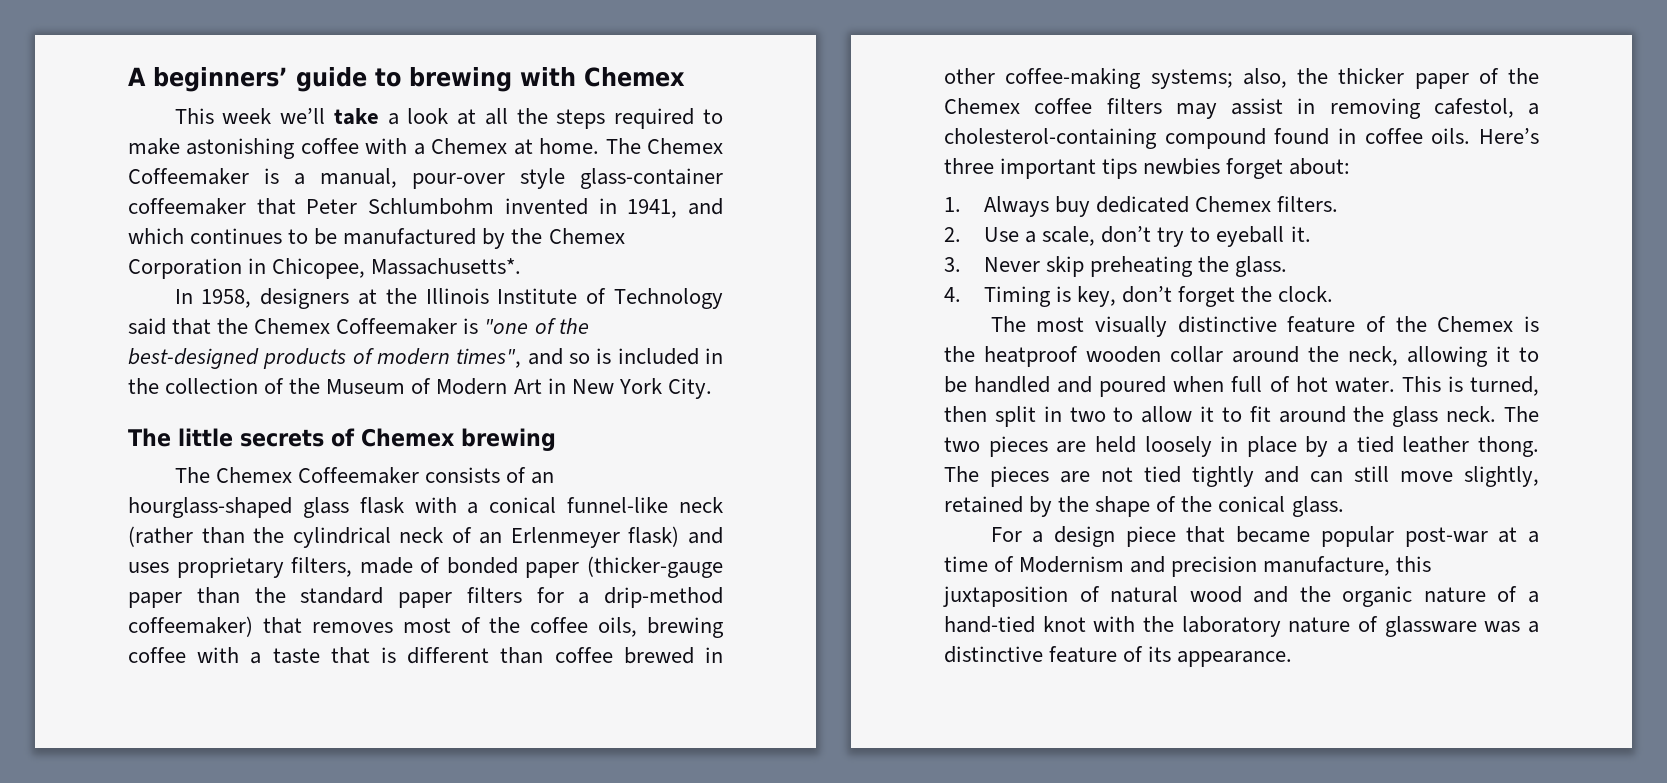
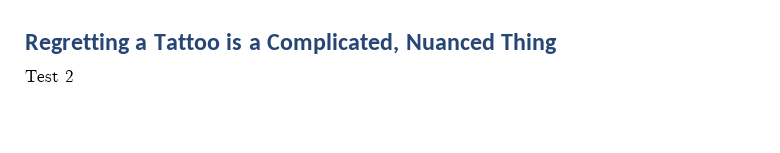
[128,67,685,92] [174,108,723,129] [128,138,723,159] [128,168,723,189] [128,198,723,218] [128,228,625,249] [128,258,522,279] [174,288,723,309] [128,318,589,335] [128,348,723,369] [128,378,712,399] [128,428,556,451] [174,467,555,484] [128,497,724,518] [128,526,723,548] [128,556,723,578] [128,587,723,608] [128,616,724,638] [128,647,723,664] [944,68,1539,89] [944,98,1539,119] [944,128,1539,149] [944,158,1351,179] [944,196,1339,217] [944,226,1311,247] [944,256,1288,277] [944,286,1334,307] [990,316,1539,337] [944,346,1539,367] [944,376,1539,397] [944,406,1539,427] [944,436,1539,457] [944,466,1539,487] [944,496,1344,517] [990,526,1539,547] [944,556,1432,577] [943,586,1539,607] [944,616,1539,637] [944,646,1293,667] A beginners’ guide to brewing with Chemex // This week we’ll take a look at all the steps required to make astonishing coffee with a Chemex at home. The Chemex Coffeemaker is a manual, pour-over style glass-container coffeemaker that Peter Schlumbohm invented in 1941, and which continues to be manufactured by the Chemex Corporation in Chicopee, Massachusetts*. // In 1958, designers at the Illinois Institute of Technology said that the Chemex Coffeemaker is "one of the best-designed products of modern times", and so is included in the collection of the Museum of Modern Art in New York City. // The little secrets of Chemex brewing // The Chemex Coffeemaker consists of an hourglass-shaped glass flask with a conical funnel-like neck (rather than the cylindrical neck of an Erlenmeyer flask) and uses proprietary filters, made of bonded paper (thicker-gauge paper than the standard paper filters for a drip-method coffeemaker) that removes most of the coffee oils, brewing coffee with a taste that is different than coffee brewed in other coffee-making systems; also, the thicker paper of the Chemex coffee filters may assist in removing cafestol, a cholesterol-containing compound found in coffee oils. Here’s three important tips newbies forget about: // 1. Always buy dedicated Chemex filters. // 2. Use a scale, don’t try to eyeball it. // 3. Never skip preheating the glass. // 4. Timing is key, don’t forget the clock. // The most visually distinctive feature of the Chemex is the heatproof wooden collar around the neck, allowing it to be handled and poured when full of hot water. This is turned, then split in two to allow it to fit around the glass neck. The two pieces are held loosely in place by a tied leather thong. The pieces are not tied tightly and can still move slightly, retained by the shape of the conical glass. // For a design piece that became popular post-war at a time of Modernism and precision manufacture, this juxtaposition of natural wood and the organic nature of a hand-tied knot with the laboratory nature of glassware was a distinctive feature of its appearance. -> [25,33,558,54] [25,70,74,82] Regretting a Tattoo is a Complicated, Nuanced Thing // Test 2

